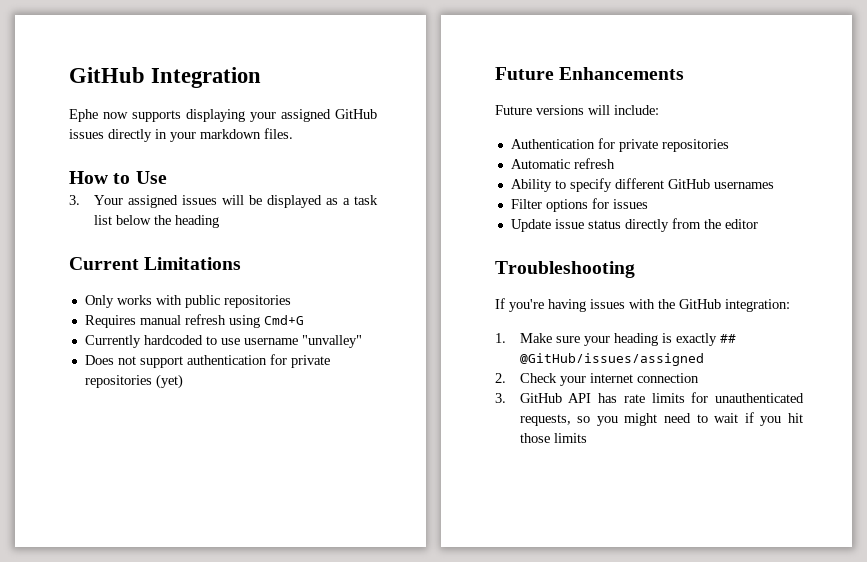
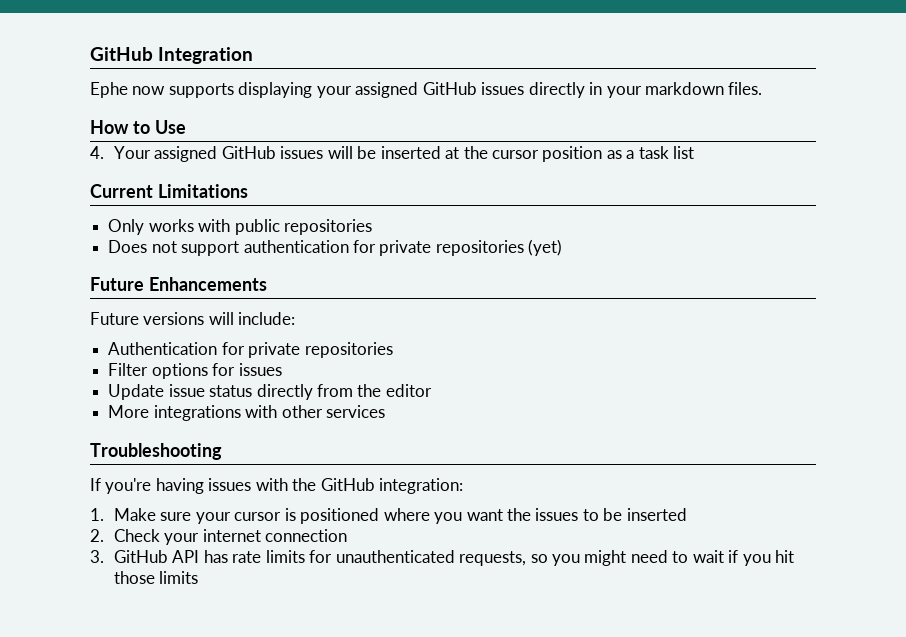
[69,195,80,205] 3. -> [90,146,104,159] 4.
(178, 201) none -> [221,146,276,159] GitHub
[266,195,322,208] displayed -> [380,146,603,162] inserted at the cursor position
[115,215,219,228] below the heading -> (695, 152) none
[84,314,304,328] [84,335,362,348] // Requires manual refresh using Cmd+G // Currently hardcoded to use username "unvalley" -> (372, 227) none
[510,158,615,169] [510,178,774,192] // Automatic refresh // Ability to specify different GitHub usernames -> (393, 350) none
(758, 224) none -> [108,405,385,421] // More integrations with other services
[613,333,736,346] [519,353,704,366] heading is exactly ## @GitHub/issues/assigned -> [234,508,687,524] cursor is positioned where you want the issues to be inserted

